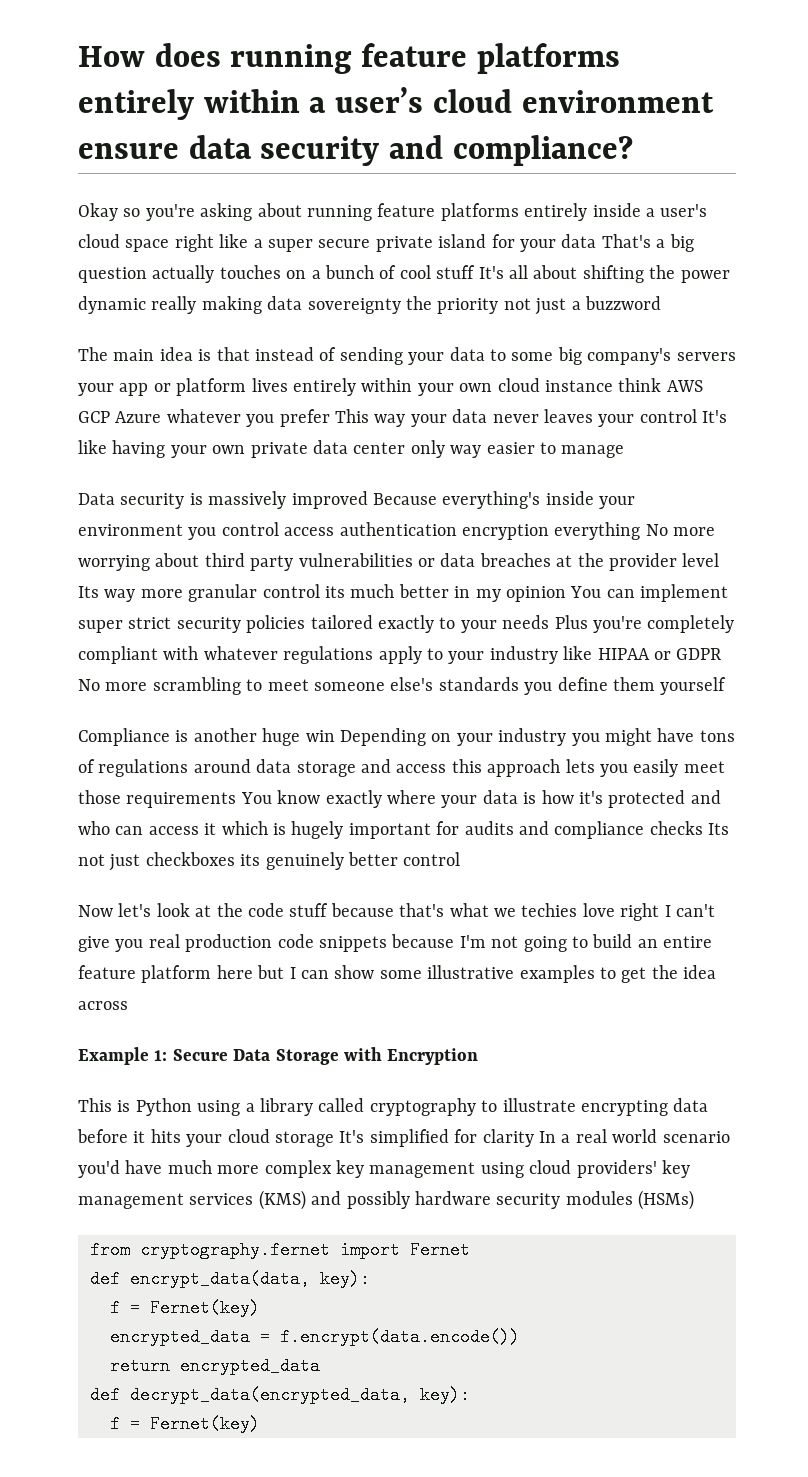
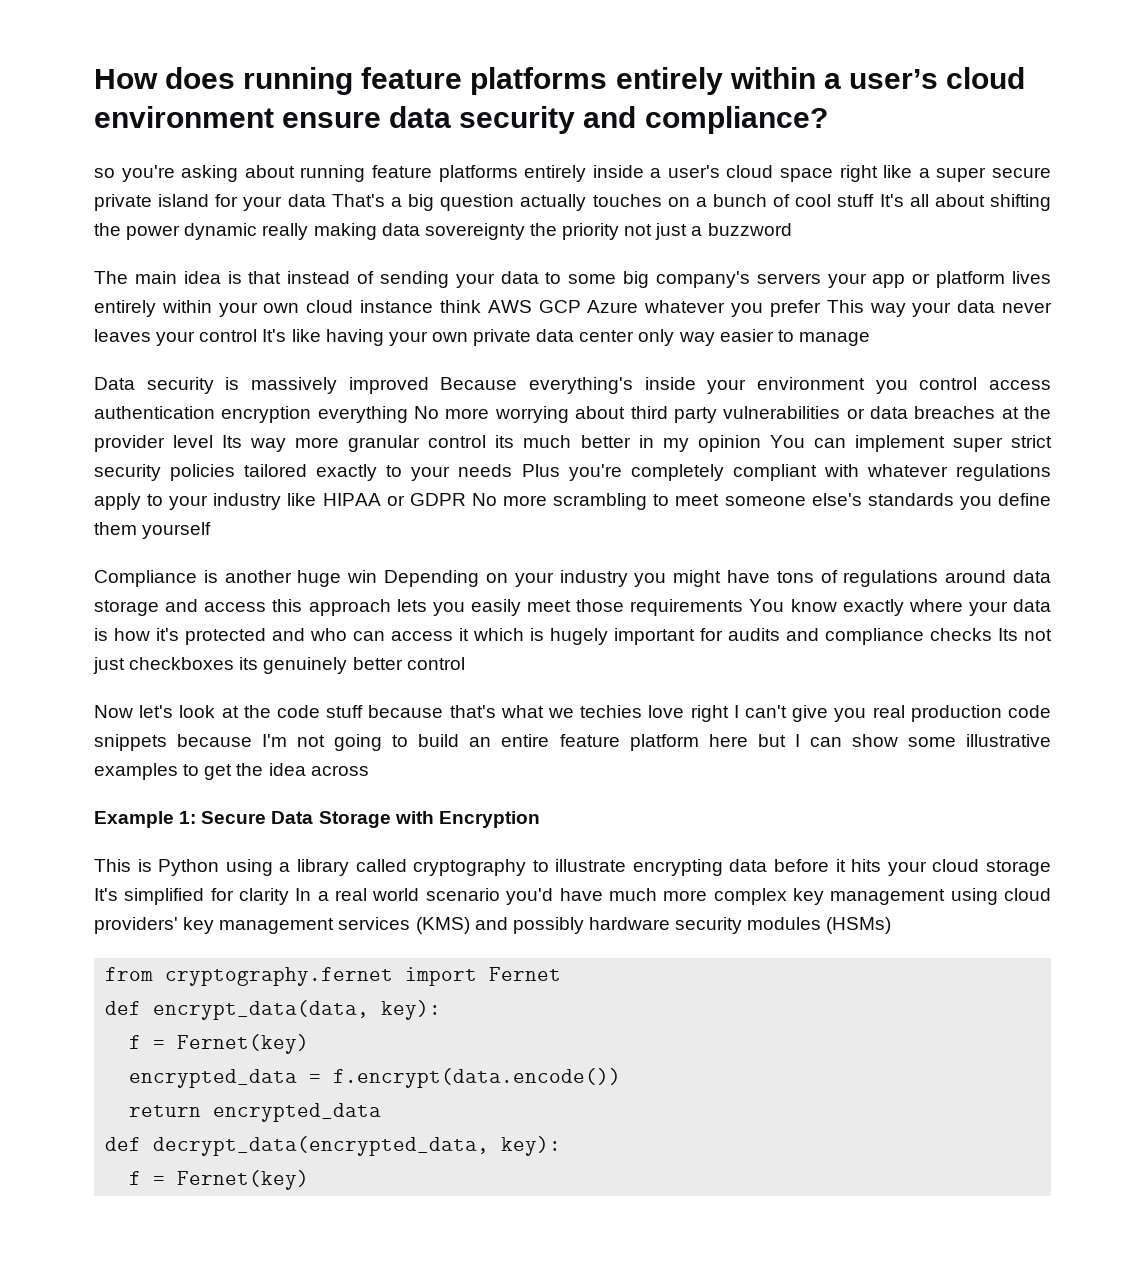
[78,203,118,221] Okay -> (828, 120) none

